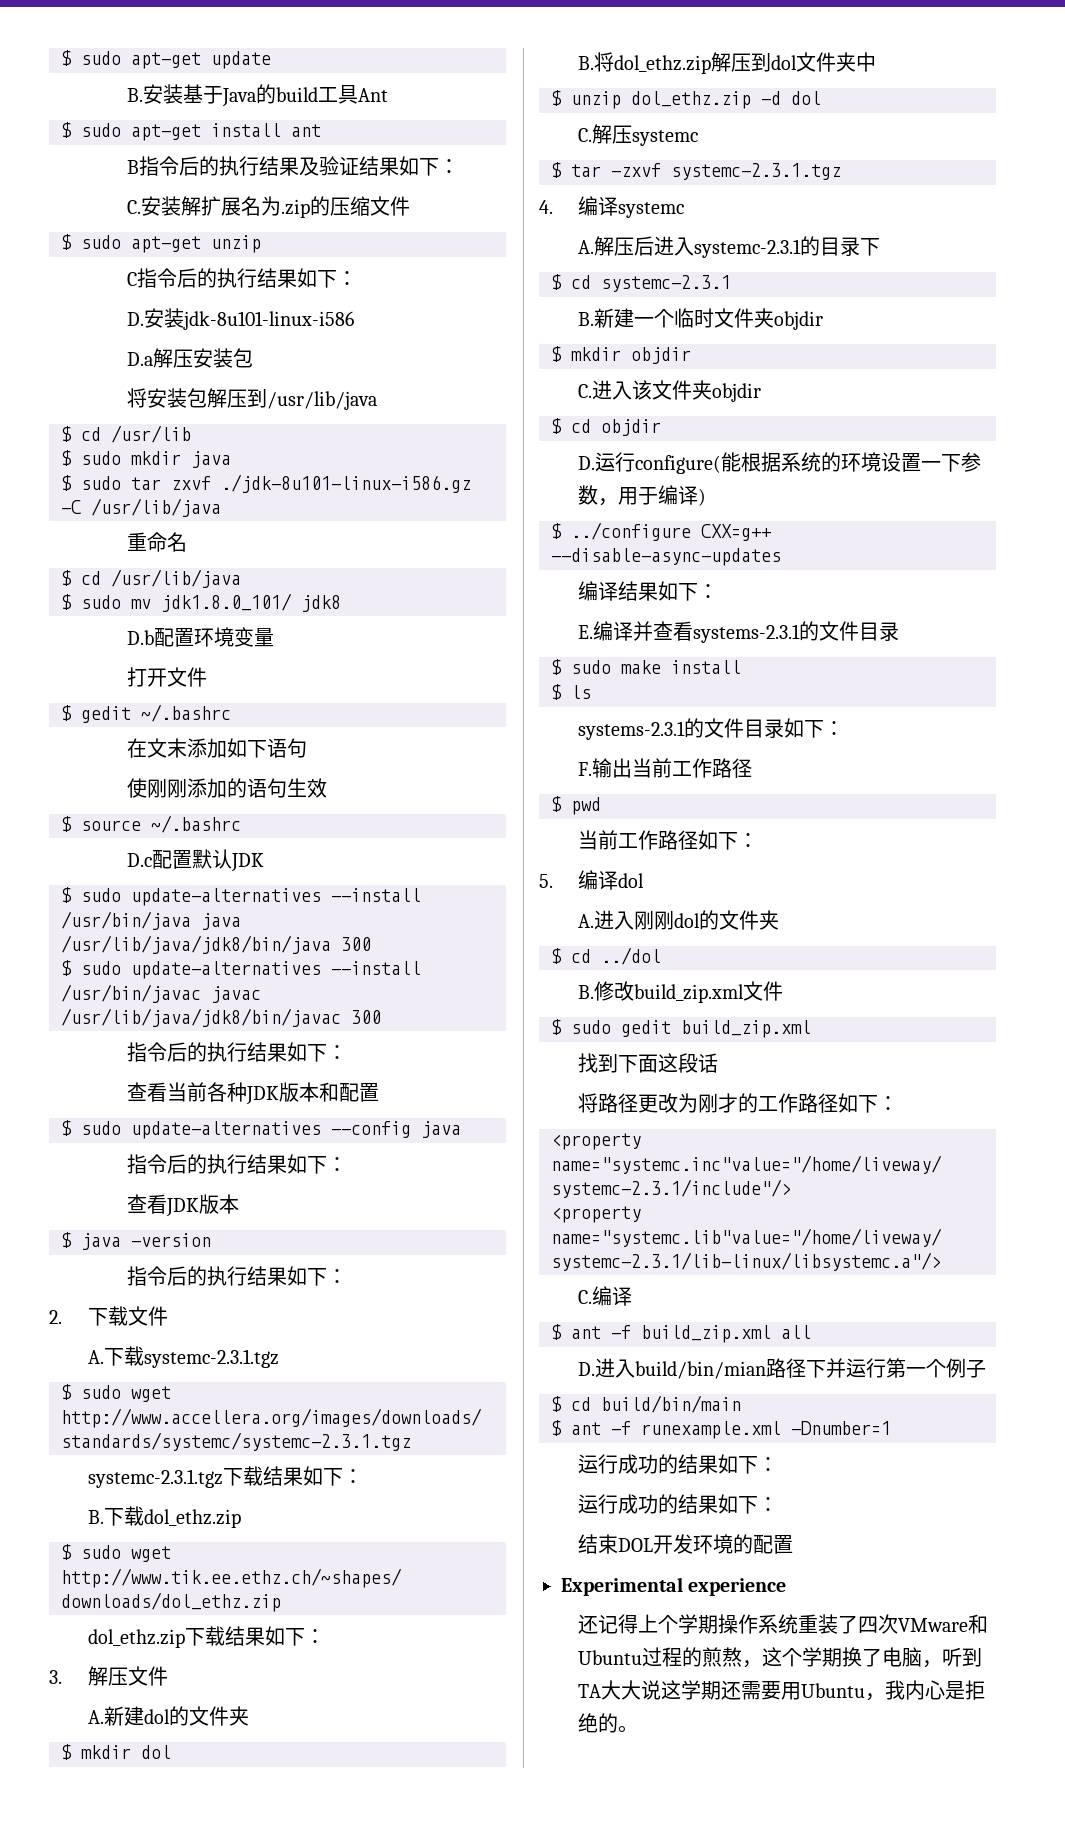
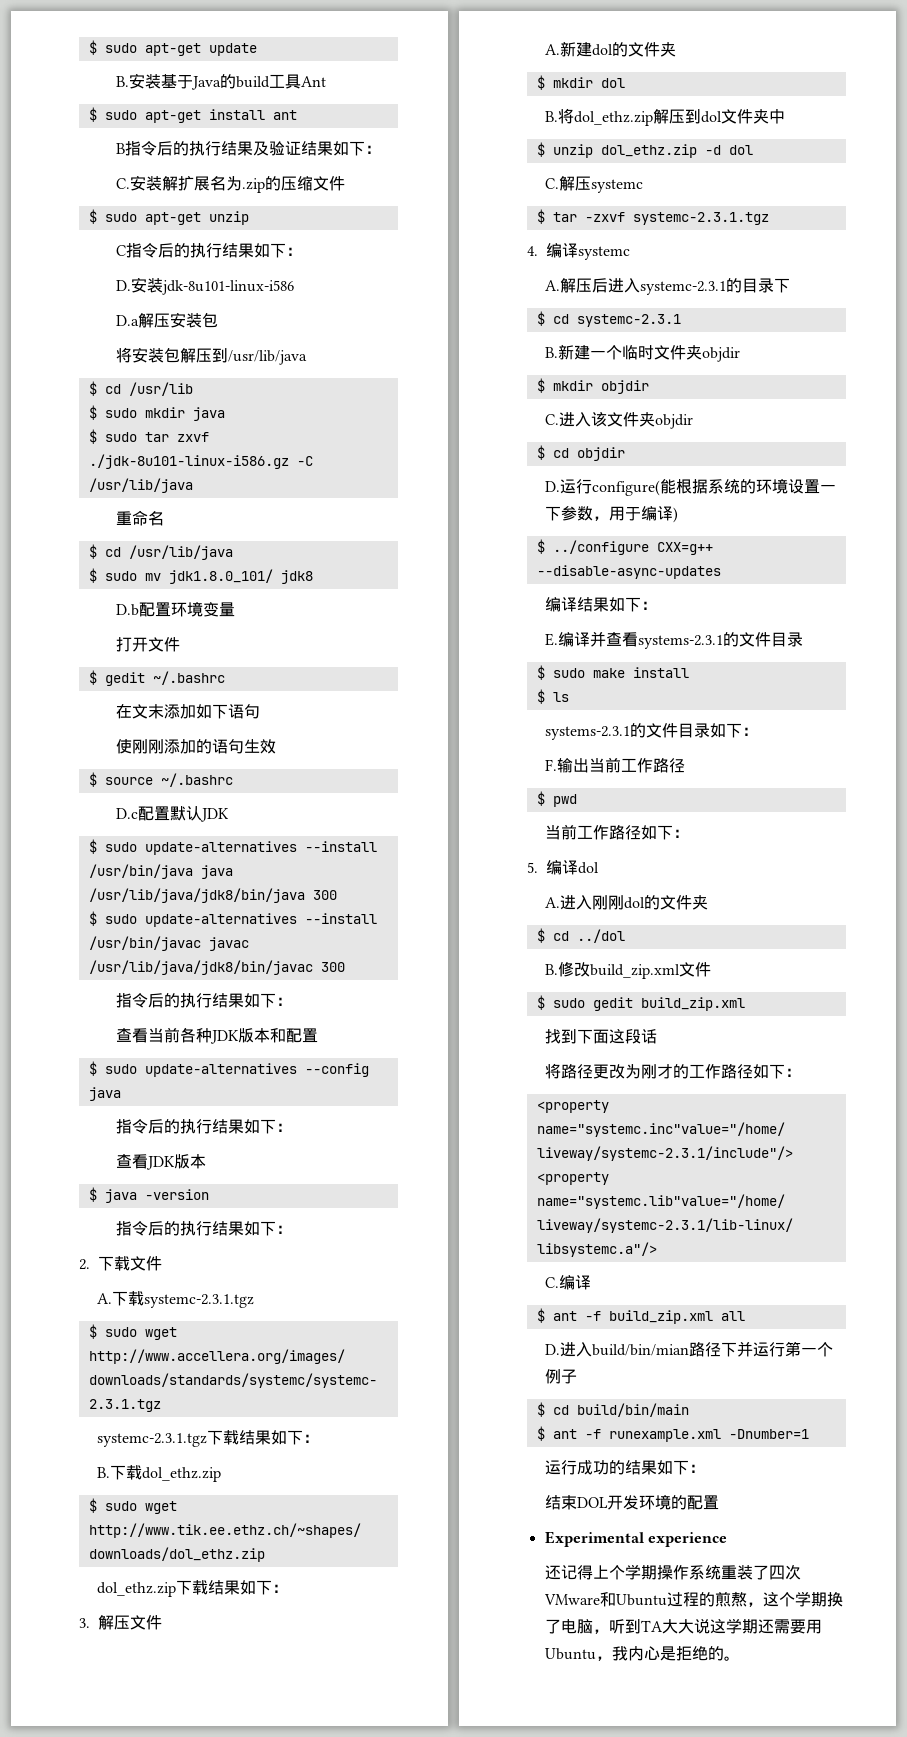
[578,1494,779,1514] // 运行成功的结果如下： -> (706, 1468) none

